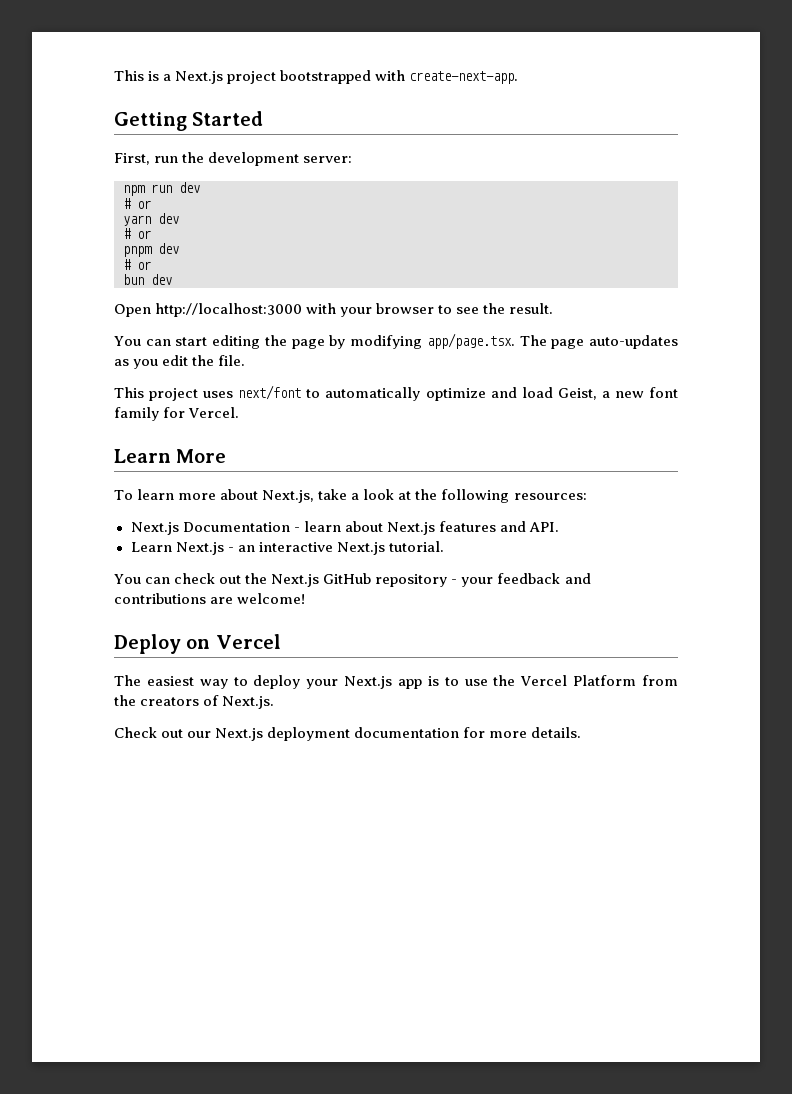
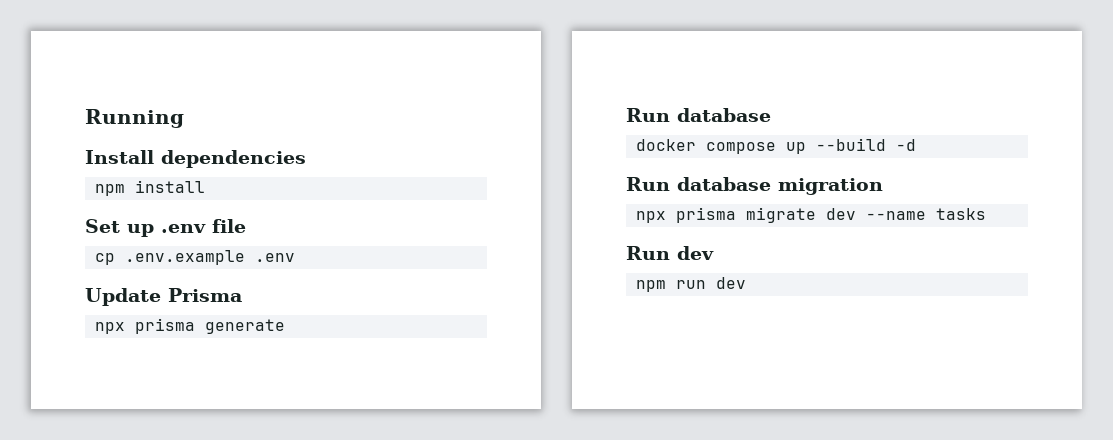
[114,70,519,84] [114,111,264,131] [114,152,353,166] [123,182,200,196] [123,198,151,209] [123,213,179,226] [123,228,151,239] [123,243,179,257] [123,259,151,270] [123,274,172,285] [114,303,554,317] [114,333,678,349] [114,355,246,369] [114,385,678,401] [114,407,240,421] [114,449,227,463] [114,489,587,503] [130,521,559,535] [130,541,444,555] [114,573,591,587] [114,593,306,604] [114,634,281,654] [114,675,679,689] [114,695,275,709] [114,727,582,741] This is a Next.js project bootstrapped with create-next-app. // Getting Started // First, run the development server: // npm run dev // # or // yarn dev // # or // pnpm dev // # or // bun dev // Open http://localhost:3000 with your browser to see the result. // You can start editing the page by modifying app/page.tsx. The page auto-updates as you edit the file. // This project uses next/font to automatically optimize and load Geist, a new font family for Vercel. // Learn More // To learn more about Next.js, take a look at the following resources: // Next.js Documentation - learn about Next.js features and API. // Learn Next.js - an interactive Next.js tutorial. // You can check out the Next.js GitHub repository - your feedback and contributions are welcome! // Deploy on Vercel // The easiest way to deploy your Next.js app is to use the Vercel Platform from the creators of Next.js. // Check out our Next.js deployment documentation for more details. -> [85,109,184,128] [85,150,306,168] [94,180,205,196] [85,219,246,237] [94,250,295,265] [85,288,242,306] [94,318,285,334] [626,108,771,122] [635,138,916,154] [626,177,883,195] [635,207,986,223] [626,246,714,260] [635,277,746,292] Running // Install dependencies // npm install // Set up .env file // cp .env.example .env // Update Prisma // npx prisma generate // Run database // docker compose up --build -d // Run database migration // npx prisma migrate dev --name tasks // Run dev // npm run dev

